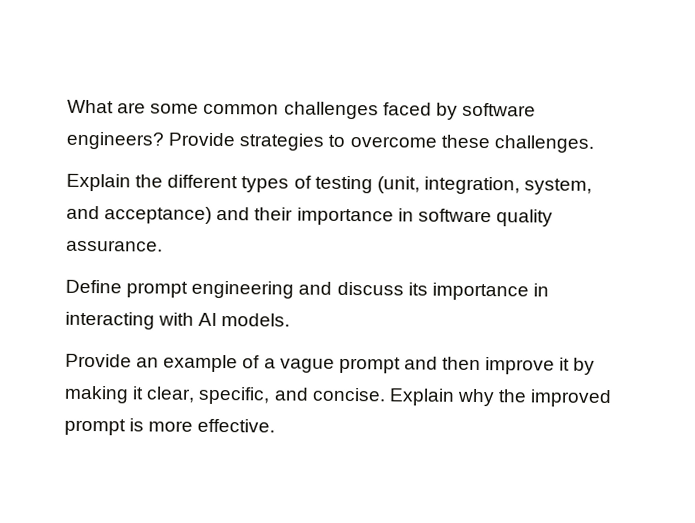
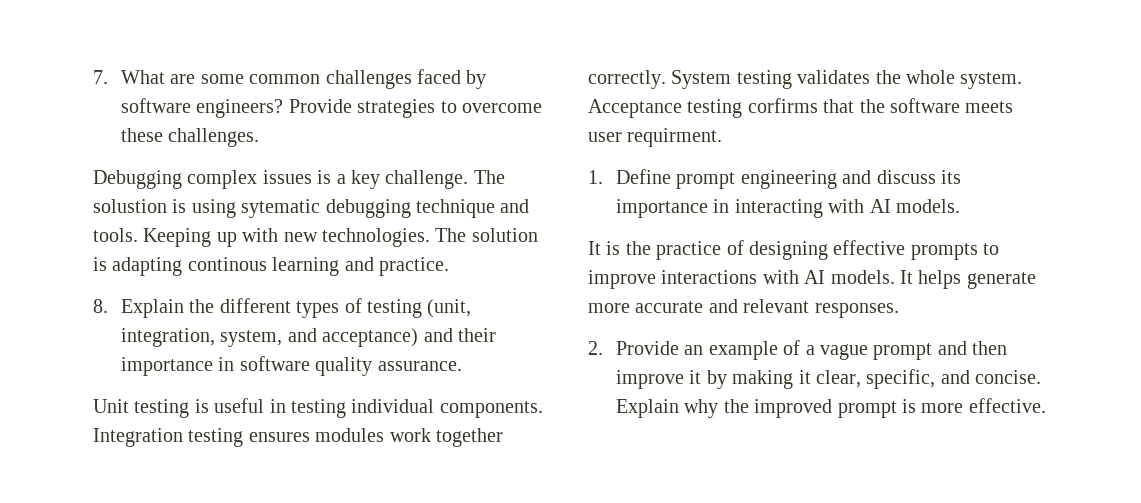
(67, 106) none -> [93,70,108,84] 7.
(594, 144) none -> [93,170,505,189] [93,199,530,218] [93,228,538,247] [93,257,449,276] [93,299,108,313] Debugging complex issues is a key challenge. The solustion is using sytematic debugging technique and tools. Keeping up with new technologies. The solution is adapting continous learning and practice. // 8.
(163, 245) none -> [93,398,543,418] [93,428,503,447] [588,70,1023,89] [588,98,1014,118] [588,128,723,147] [588,170,603,184] Unit testing is useful in testing individual components. Integration testing ensures modules work together correctly. System testing validates the whole system. Acceptance testing corfirms that the software meets user requirment. // 1.
(291, 320) none -> [588,240,1000,260] [588,270,1036,289] [588,299,899,318] [588,341,603,355] It is the practice of designing effective prompts to improve interactions with AI models. It helps generate more accurate and relevant responses. // 2.

